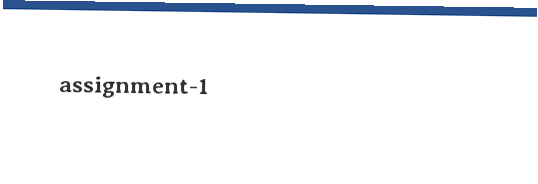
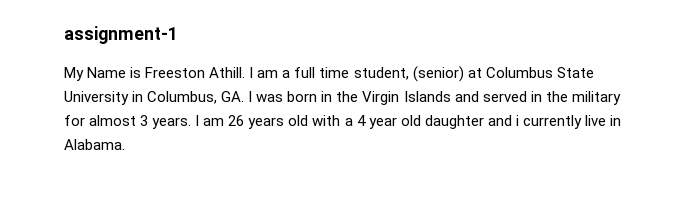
(209, 87) none -> [64,66,594,82] [64,91,621,105] [64,115,621,129] [64,139,125,150] // My Name is Freeston Athill. I am a full time student, (senior) at Columbus State University in Columbus, GA. I was born in the Virgin Islands and served in the military for almost 3 years. I am 26 years old with a 4 year old daughter and i currently live in Alabama.

